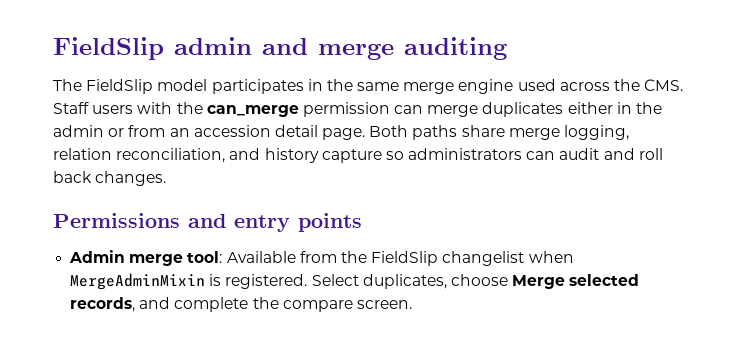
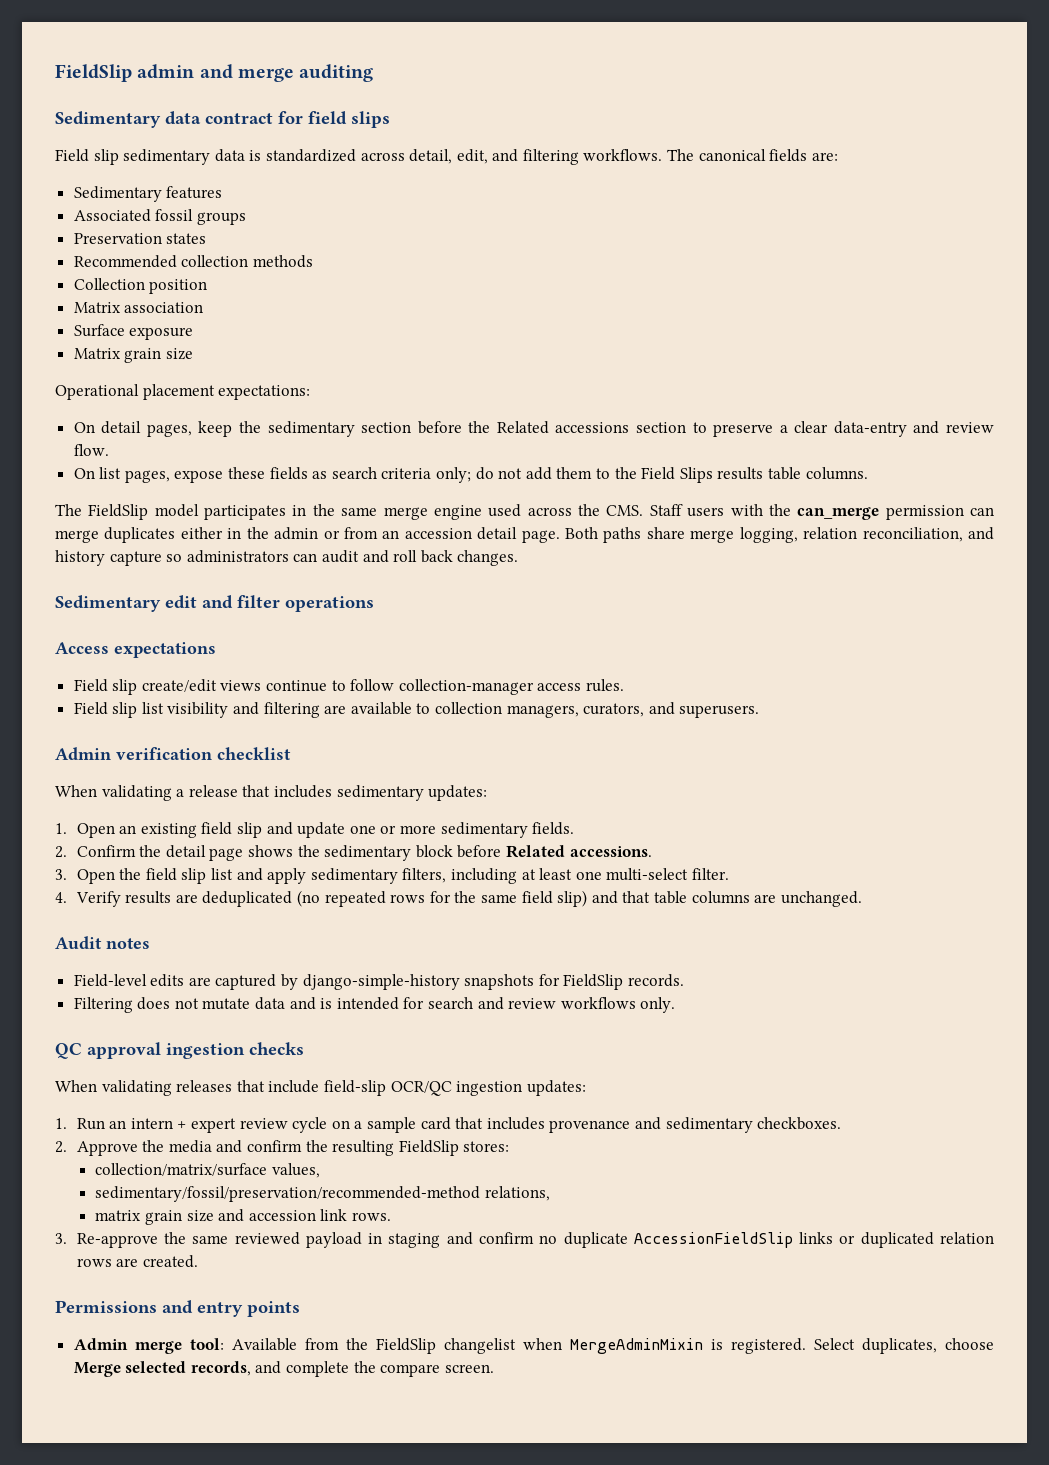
(507, 48) none -> [55,111,390,128] [55,149,838,165] [73,186,223,202] [73,209,246,225] [73,233,207,244] [73,255,313,268] [73,278,208,294] [73,302,204,313] [73,324,194,340] [73,348,193,363] [55,384,311,400] [73,421,994,437] [73,444,109,456] [73,467,868,483] // Sedimentary data contract for field slips // Field slip sedimentary data is standardized across detail, edit, and filtering workflows. The canonical fields are: // Sedimentary features // Associated fossil groups // Preservation states // Recommended collection methods // Collection position // Matrix association // Surface exposure // Matrix grain size // Operational placement expectations: // On detail pages, keep the sedimentary section before the Related accessions section to preserve a clear data-entry and review flow. // On list pages, expose these fields as search criteria only; do not add them to the Field Slips results table columns.
(167, 178) none -> [55,595,374,612] [55,642,216,658] [73,679,625,695] [73,702,760,718] [55,747,291,760] [55,785,488,801] [55,822,575,838] [55,845,652,861] [55,868,729,884] [55,890,862,907] [55,936,150,949] [73,974,685,990] [73,997,676,1013] [55,1042,304,1059] [55,1080,586,1096] [55,1117,842,1133] [55,1140,510,1156] [95,1163,321,1178] [95,1186,551,1202] [95,1209,391,1225] [55,1232,994,1248] [76,1255,198,1268] // Sedimentary edit and filter operations // Access expectations // Field slip create/edit views continue to follow collection-manager access rules. // Field slip list visibility and filtering are available to collection managers, curators, and superusers. // Admin verification checklist // When validating a release that includes sedimentary updates: // 1. Open an existing field slip and update one or more sedimentary fields. // 2. Confirm the detail page shows the sedimentary block before Related accessions. // 3. Open the field slip list and apply sedimentary filters, including at least one multi-select filter. // 4. Verify results are deduplicated (no repeated rows for the same field slip) and that table columns are unchanged. // Audit notes // Field-level edits are captured by django-simple-history snapshots for FieldSlip records. // Filtering does not mutate data and is intended for search and review workflows only. // QC approval ingestion checks // When validating releases that include field-slip OCR/QC ingestion updates: // 1. Run an intern + expert review cycle on a sample card that includes provenance and sedimentary checkboxes. // 2. Approve the media and confirm the resulting FieldSlip stores: // collection/matrix/surface values, // sedimentary/fossil/preservation/recommended-method relations, // matrix grain size and accession link rows. // 3. Re-approve the same reviewed payload in staging and confirm no duplicate AccessionFieldSlip links or duplicated relation rows are created.

